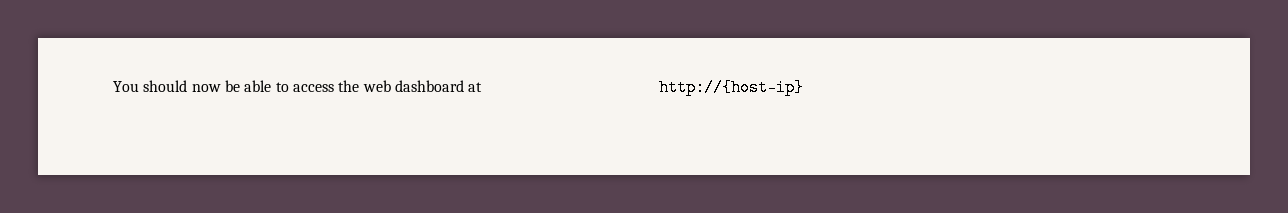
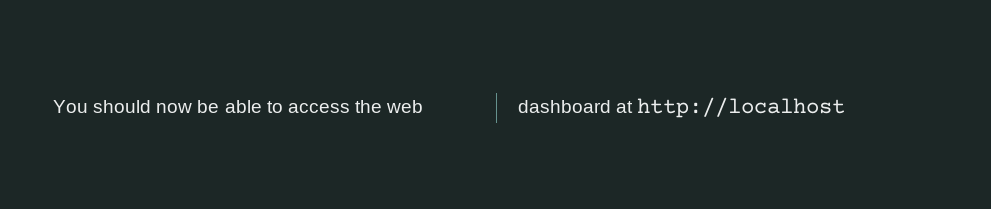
[659,79,804,96] http://{host-ip} -> [637,97,846,118] http://localhost

